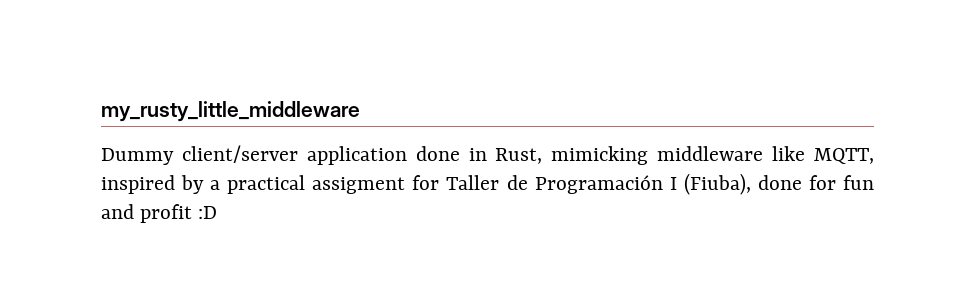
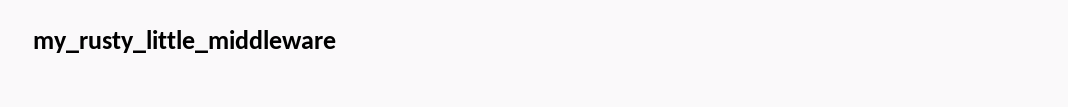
[101,145,874,165] [101,173,875,195] [101,204,218,223] // Dummy client/server application done in Rust, mimicking middleware like MQTT, inspired by a practical assigment for Taller de Programación I (Fiuba), done for fun and profit :D -> (336, 41) none

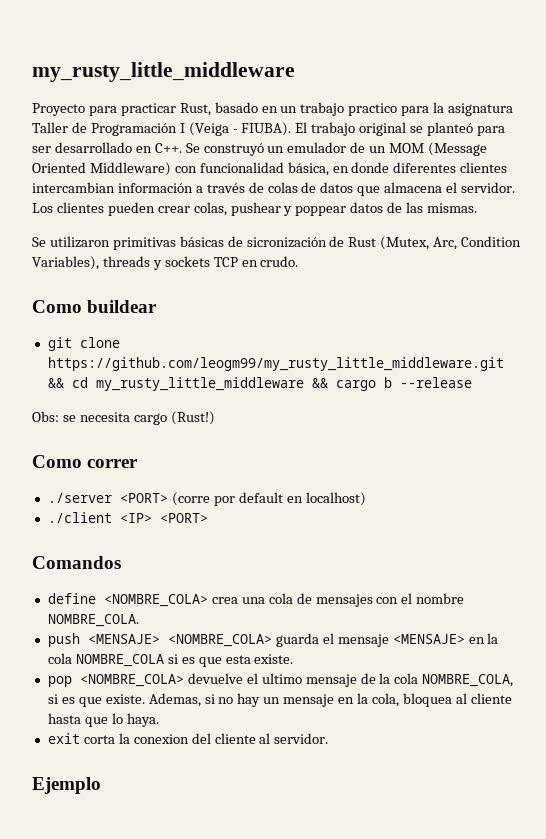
[33,30,336,53] my_rusty_little_middleware -> [32,62,295,82] [32,102,514,116] [32,122,505,136] [32,142,488,156] [32,162,508,176] [32,182,516,196] [32,202,478,216] [32,236,522,250] [32,256,299,270] [32,300,158,313] [47,337,120,351] [47,357,504,371] [47,377,472,391] [32,411,215,425] [32,455,139,468] [47,492,366,506] [47,512,208,523] [32,556,121,569] [47,593,465,607] [47,614,139,627] [47,633,499,647] [47,653,294,667] [47,673,514,687] [47,693,512,707] [47,713,159,727] [47,733,329,744] [32,777,101,794] my_rusty_little_middleware // Proyecto para practicar Rust, basado en un trabajo practico para la asignatura Taller de Programación I (Veiga - FIUBA). El trabajo original se planteó para ser desarrollado en C++. Se construyó un emulador de un MOM (Message Oriented Middleware) con funcionalidad básica, en donde diferentes clientes intercambian información a través de colas de datos que almacena el servidor. Los clientes pueden crear colas, pushear y poppear datos de las mismas. // Se utilizaron primitivas básicas de sicronización de Rust (Mutex, Arc, Condition Variables), threads y sockets TCP en crudo. // Como buildear // git clone https://github.com/leogm99/my_rusty_little_middleware.git && cd my_rusty_little_middleware && cargo b --release // Obs: se necesita cargo (Rust!) // Como correr // ./server <PORT> (corre por default en localhost) // ./client <IP> <PORT> // Comandos // define <NOMBRE_COLA> crea una cola de mensajes con el nombre NOMBRE_COLA. // push <MENSAJE> <NOMBRE_COLA> guarda el mensaje <MENSAJE> en la cola NOMBRE_COLA si es que esta existe. // pop <NOMBRE_COLA> devuelve el ultimo mensaje de la cola NOMBRE_COLA, si es que existe. Ademas, si no hay un mensaje en la cola, bloquea al cliente hasta que lo haya. // exit corta la conexion del cliente al servidor. // Ejemplo

